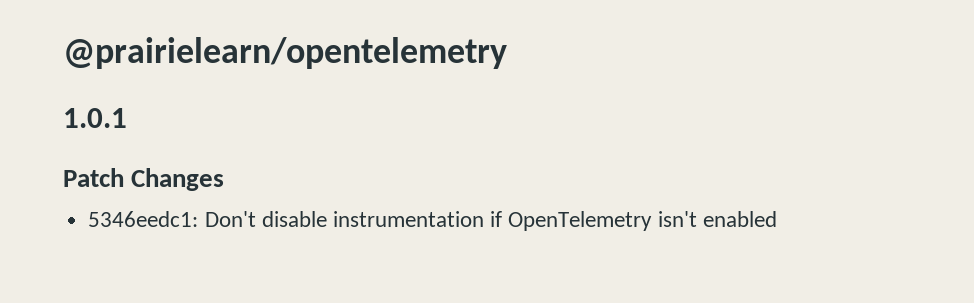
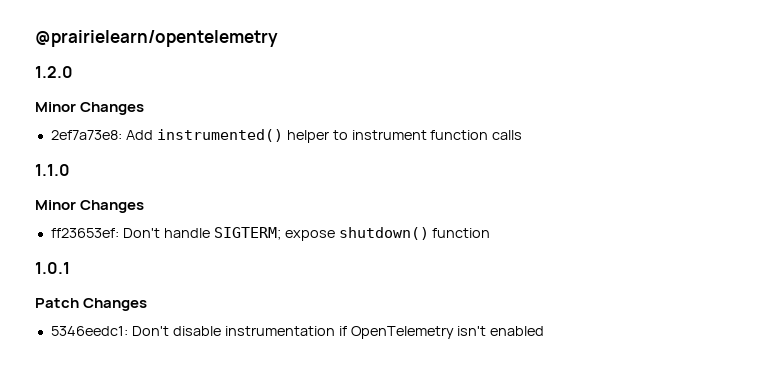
(507, 53) none -> [35,66,73,78] [35,102,145,115] [50,129,523,143] [35,164,70,176] [35,200,145,213] [50,227,491,241] // 1.2.0 // Minor Changes // 2ef7a73e8: Add instrumented() helper to instrument function calls // 1.1.0 // Minor Changes // ff23653ef: Don't handle SIGTERM; expose shutdown() function

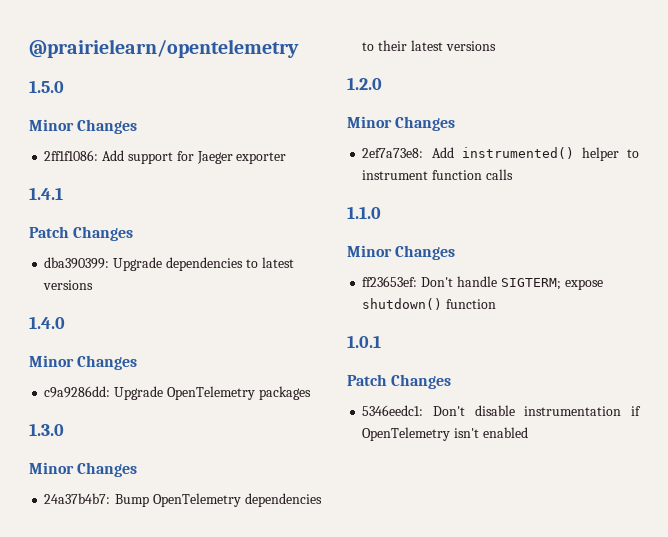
(278, 38) none -> [29,80,64,93] [29,119,138,134] [44,150,287,164] [29,187,63,200] [29,226,134,241] [44,257,294,271] [43,280,94,290] [29,316,65,329] [29,355,138,370] [44,386,311,400] [29,423,64,436] [29,462,138,477] [44,493,322,507] [362,40,496,51] // 1.5.0 // Minor Changes // 2ff1f1086: Add support for Jaeger exporter // 1.4.1 // Patch Changes // dba390399: Upgrade dependencies to latest versions // 1.4.0 // Minor Changes // c9a9286dd: Upgrade OpenTelemetry packages // 1.3.0 // Minor Changes // 24a37b4b7: Bump OpenTelemetry dependencies to their latest versions

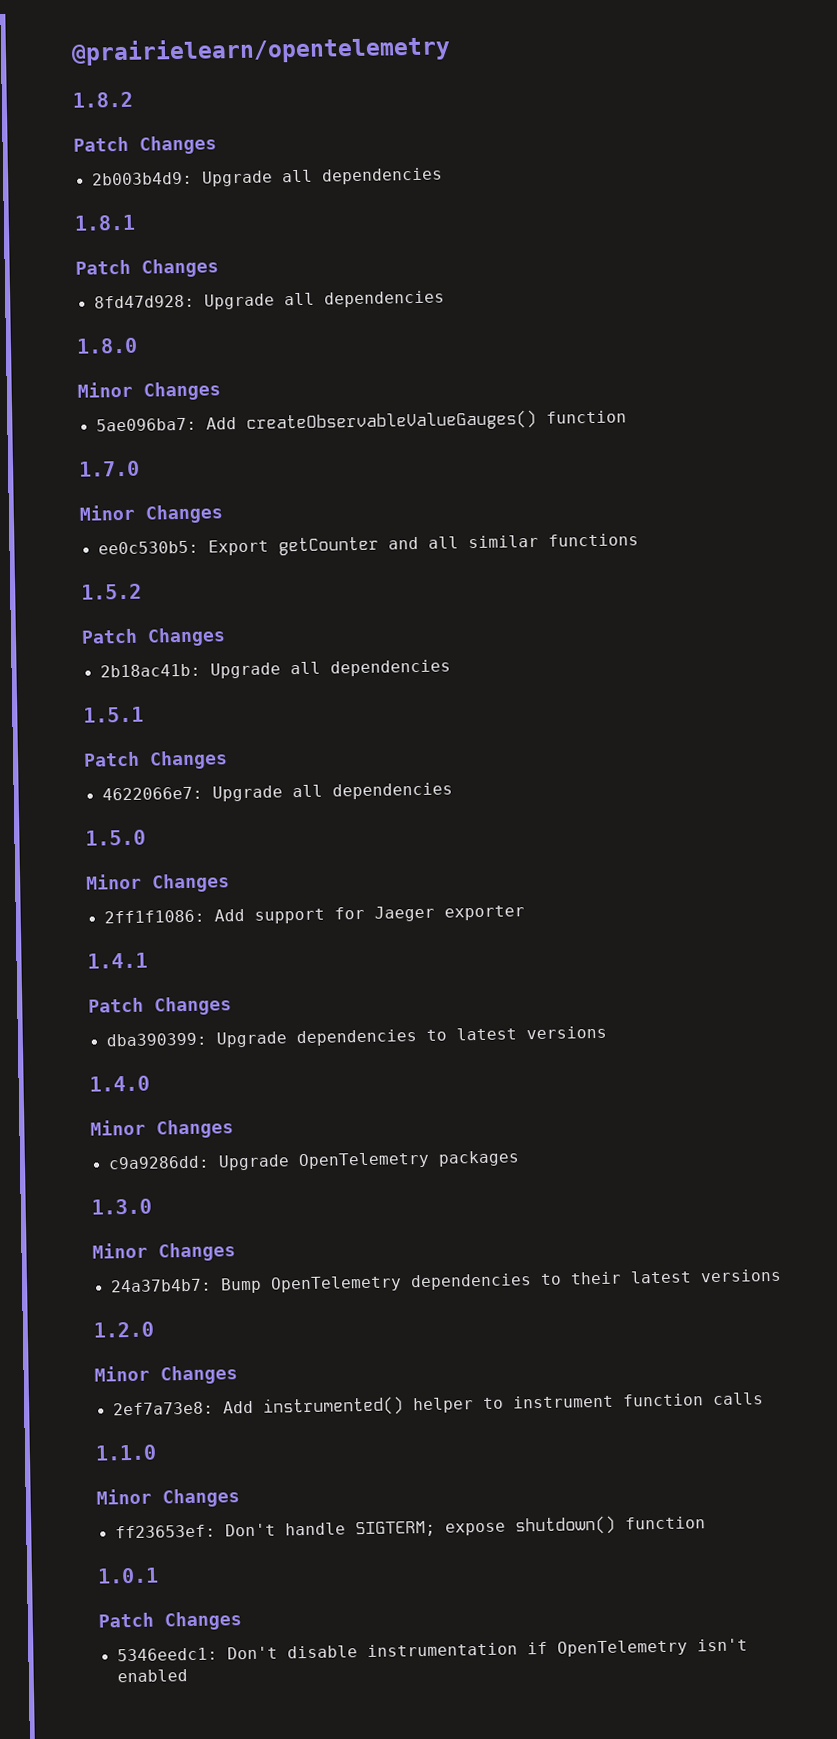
(299, 48) none -> [72,91,133,108] [73,135,217,155] [91,167,443,187] [74,214,136,231] [75,258,219,278] [93,290,445,310] [76,337,138,354] [77,381,221,401] [95,409,627,433] [78,460,140,477] [79,504,224,524] [97,533,639,556] [81,583,142,600] [81,627,226,647] [99,659,451,679] [83,706,144,723] [83,750,228,770] [101,782,453,802] // 1.8.2 // Patch Changes // 2b003b4d9: Upgrade all dependencies // 1.8.1 // Patch Changes // 8fd47d928: Upgrade all dependencies // 1.8.0 // Minor Changes // 5ae096ba7: Add createObservableValueGauges() function // 1.7.0 // Minor Changes // ee0c530b5: Export getCounter and all similar functions // 1.5.2 // Patch Changes // 2b18ac41b: Upgrade all dependencies // 1.5.1 // Patch Changes // 4622066e7: Upgrade all dependencies

